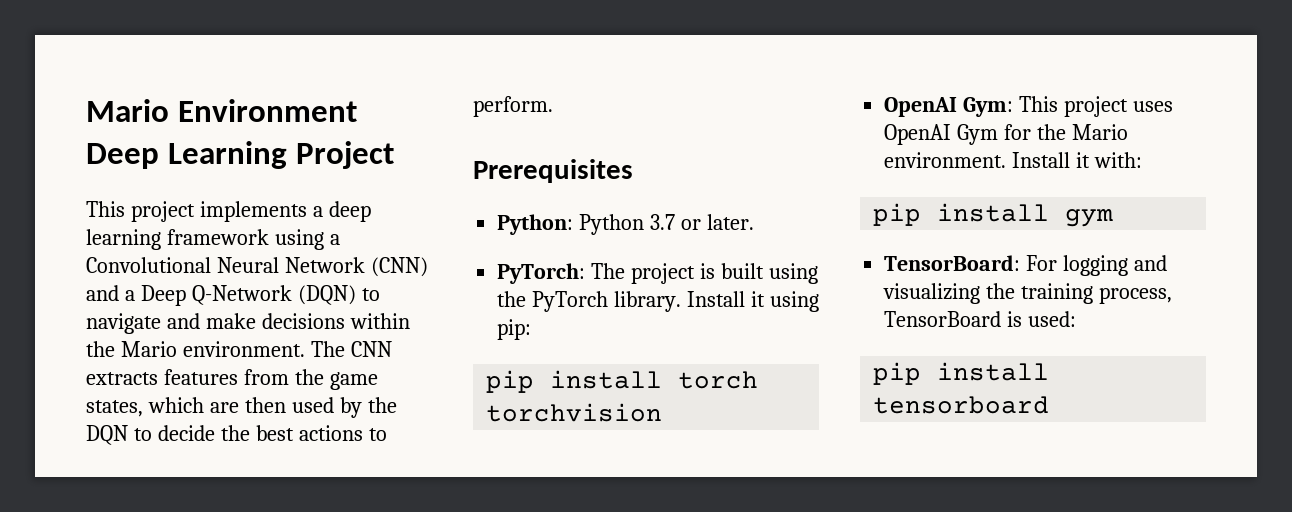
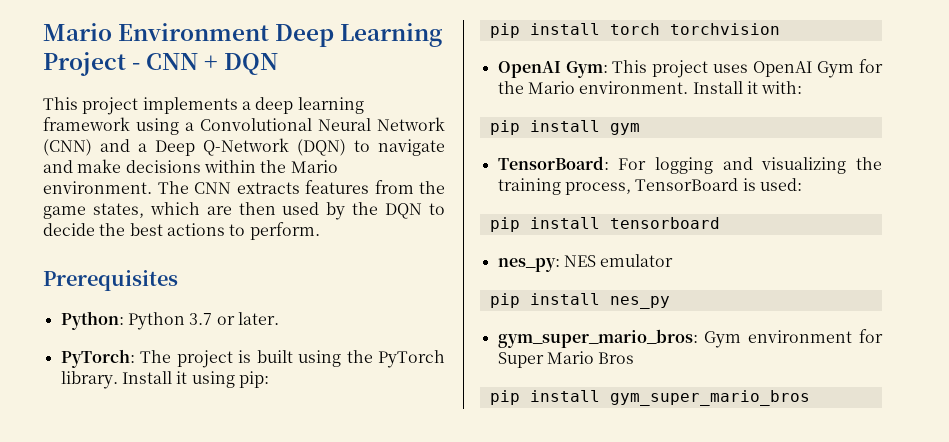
(394, 155) none -> [132,53,279,75] - CNN + DQN
(1050, 405) none -> [497,254,674,272] [489,293,670,309] [497,329,883,348] [497,351,635,368] [489,390,810,406] // nes_py: NES emulator // pip install nes_py // gym_super_mario_bros: Gym environment for Super Mario Bros // pip install gym_super_mario_bros

